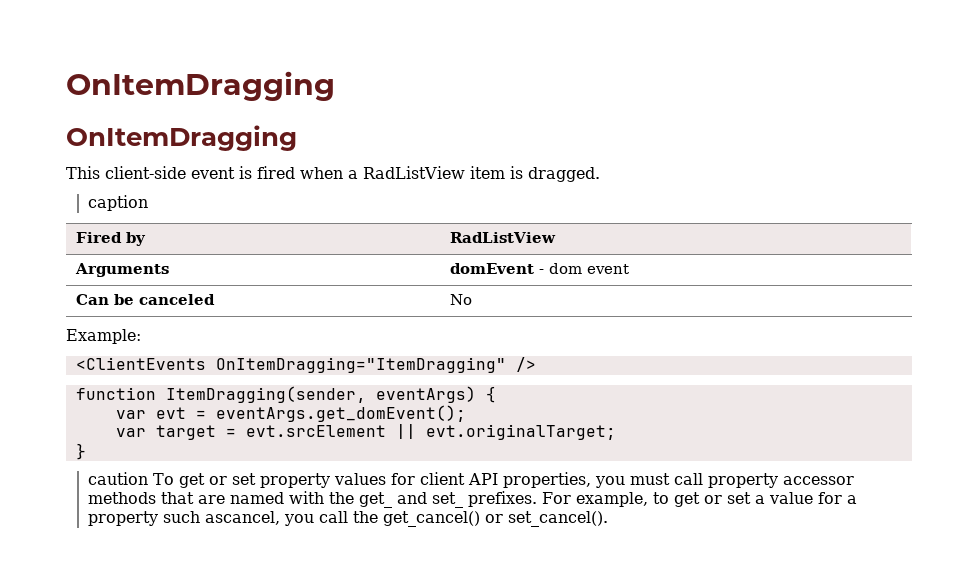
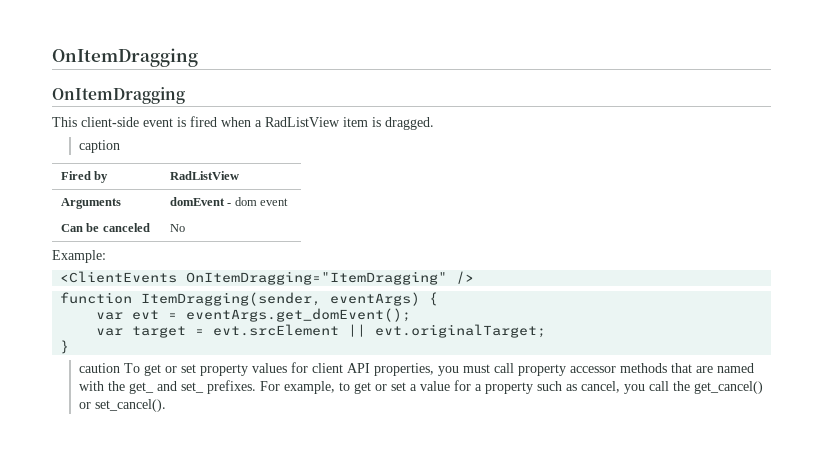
[204,511,280,525] ascancel, -> [565,381,620,393] as cancel,

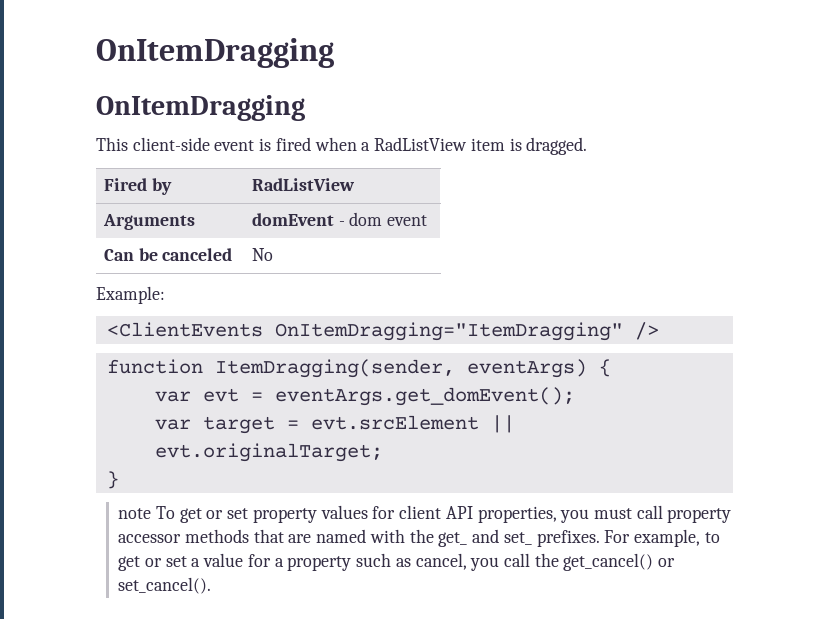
[78,140,120,153] // caption -> (588, 146) none
[78,363,120,373] caution -> [118,508,152,519] note

